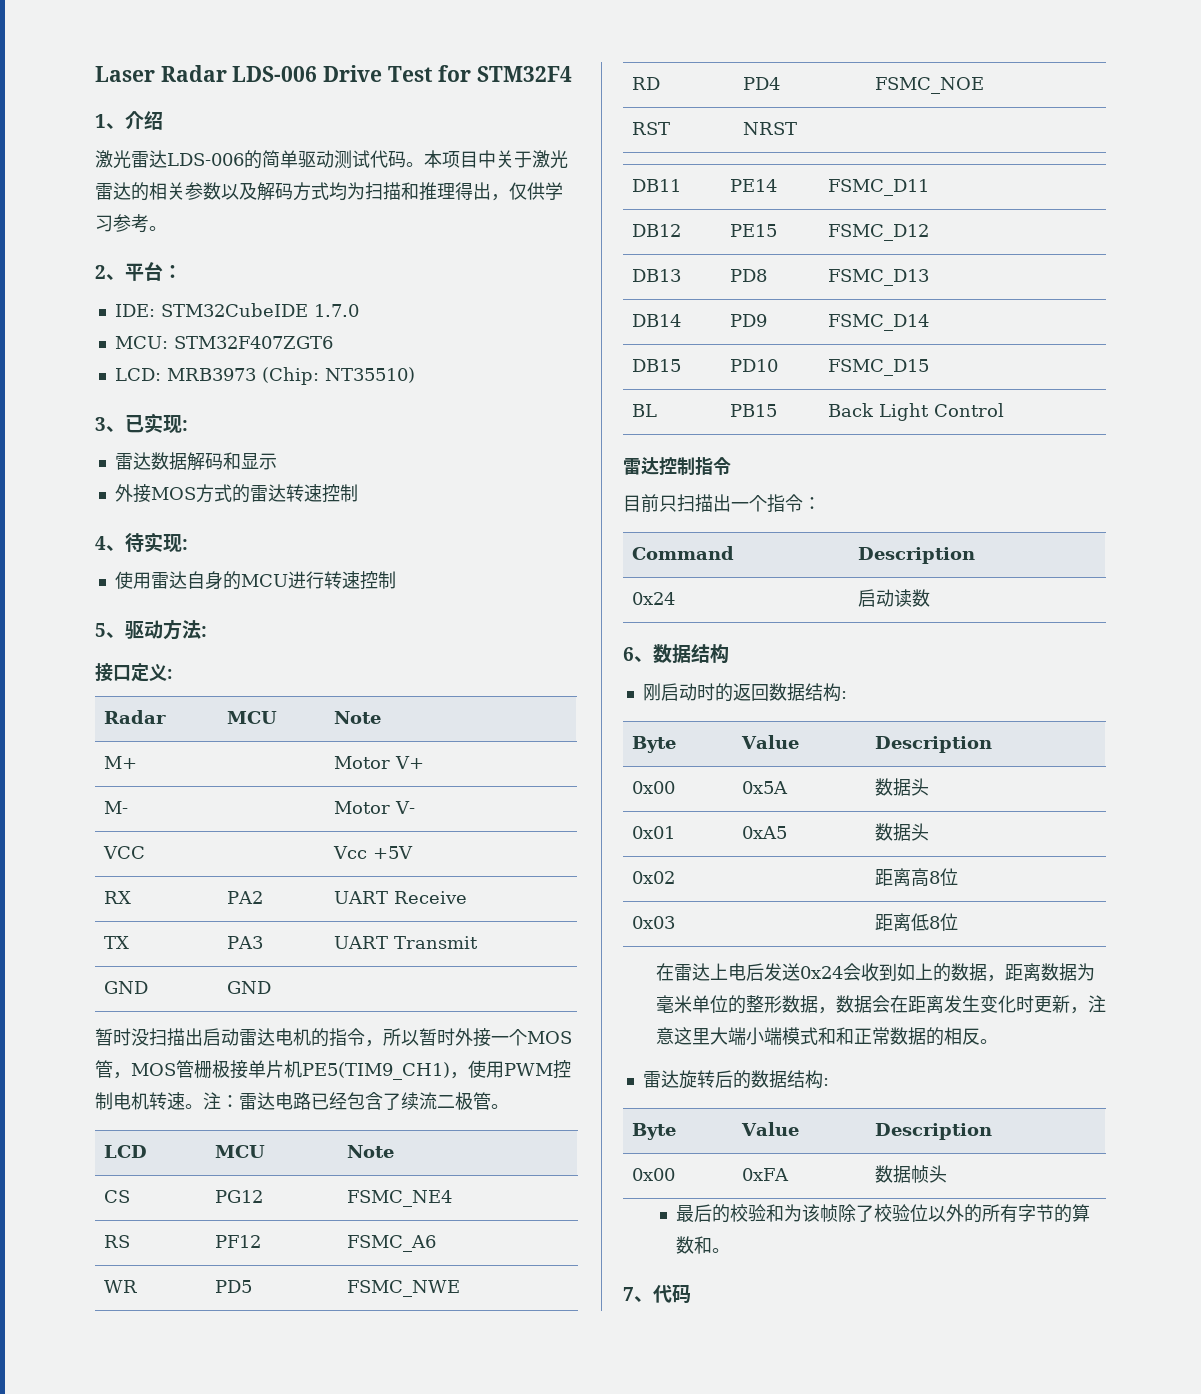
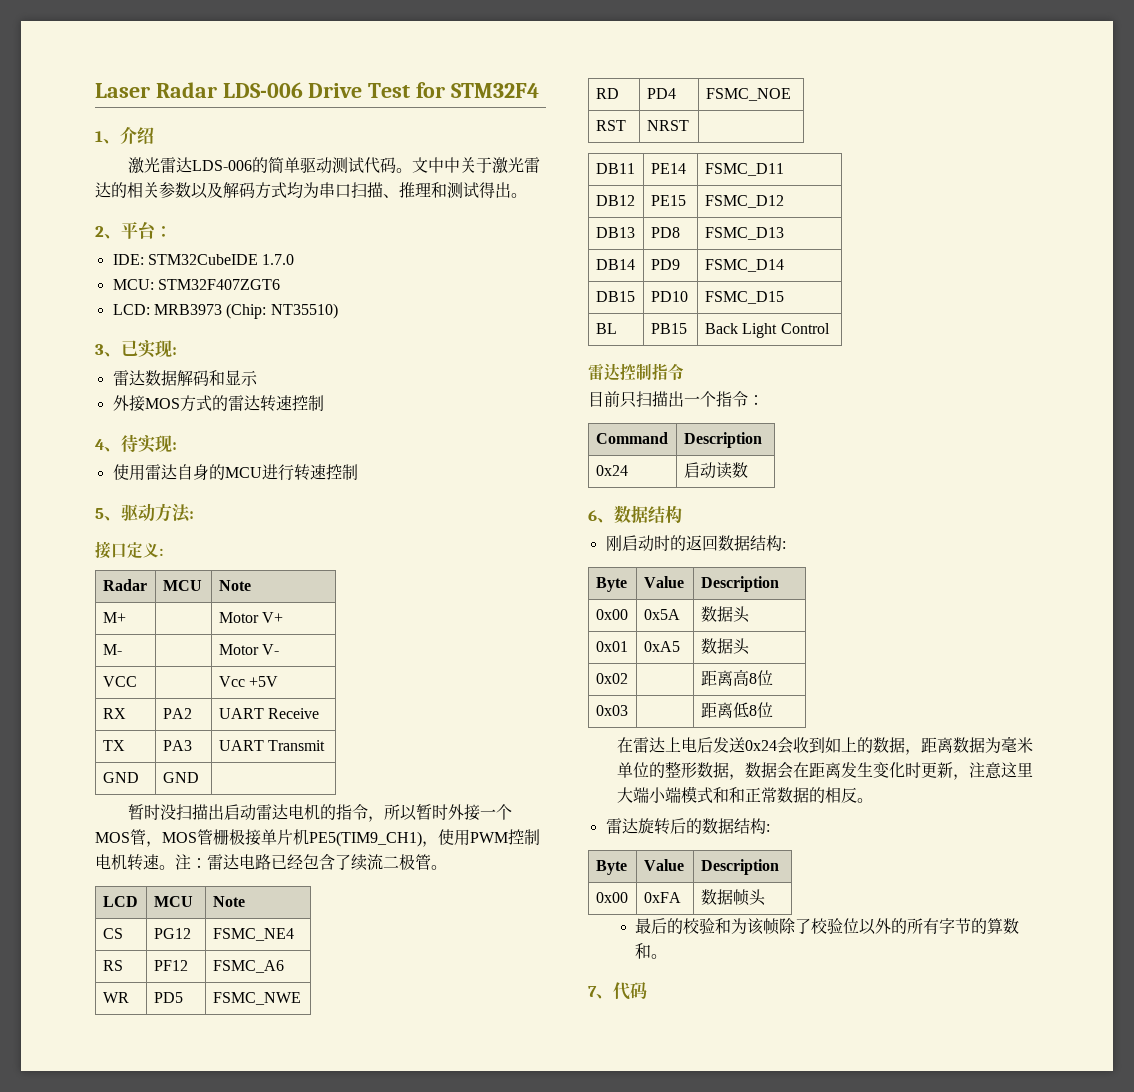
[424,150,478,168] 本项目 -> [411,157,444,173] 文中
[365,182,563,201] [95,214,149,233] 扫描和推理得出，仅供学习参考 -> [319,182,511,198] 串口扫描、推理和测试得出

